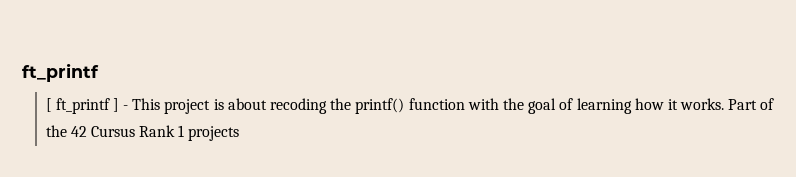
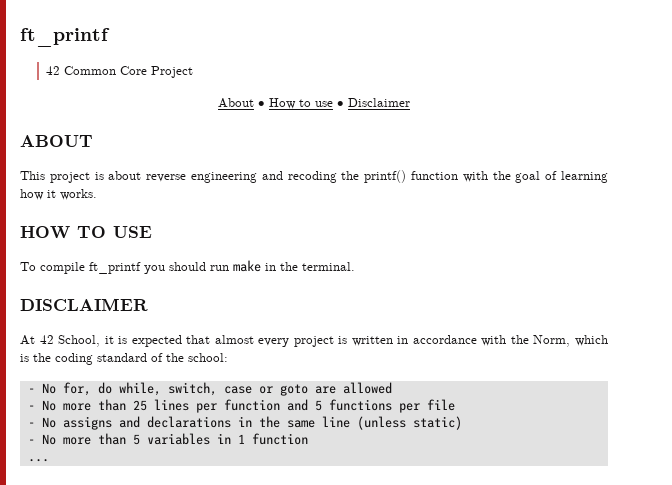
[45,98,129,114] [ ft_printf ] - -> [45,66,193,78] [218,98,410,109] [20,135,93,147] 42 Common Core Project // About • How to use • Disclaimer // ABOUT //
(267, 104) none -> [146,171,283,183] reverse engineering and
[728,98,775,110] [45,125,240,141] Part of the 42 Cursus Rank 1 projects -> [20,226,152,239] [20,260,355,274] [20,298,148,311] [20,335,608,347] [20,353,228,365] [27,382,392,396] [27,399,455,413] [27,416,462,430] [27,433,308,445] [27,459,49,462] // HOW TO USE // To compile ft_printf you should run make in the terminal. // DISCLAIMER // At 42 School, it is expected that almost every project is written in accordance with the Norm, which is the coding standard of the school: // - No for, do while, switch, case or goto are allowed // - No more than 25 lines per function and 5 functions per file // - No assigns and declarations in the same line (unless static) // - No more than 5 variables in 1 function // ...

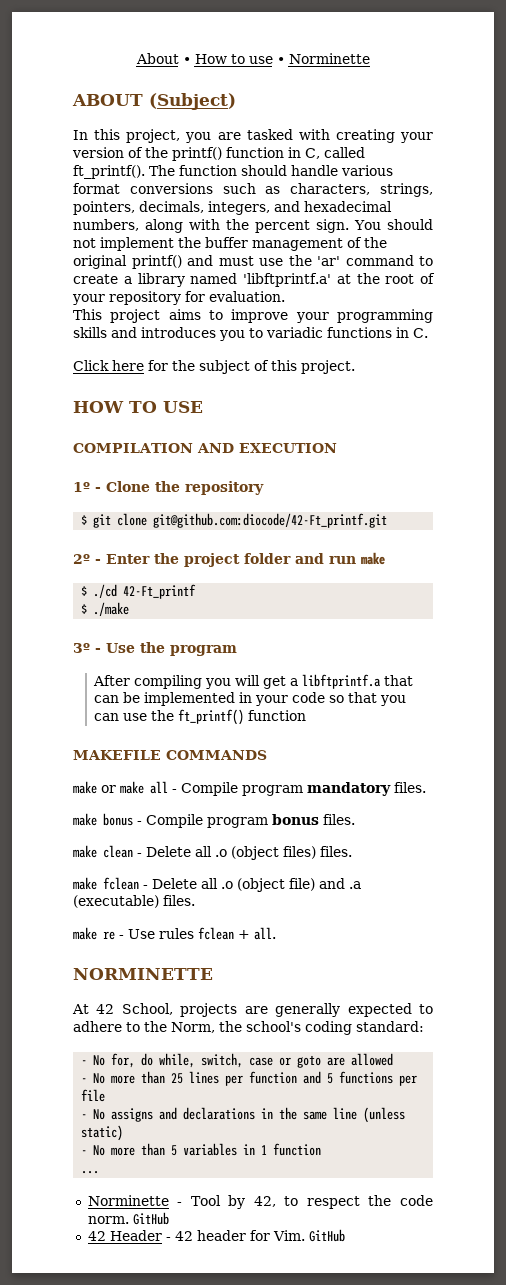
[20,28,110,47] [45,66,193,78] ft_printf // 42 Common Core Project // -> (135, 58) none
[348,98,410,107] Disclaimer -> [288,53,370,64] Norminette
[20,170,608,183] [20,189,97,200] [20,226,152,239] [20,260,355,274] [20,298,148,311] [20,335,608,347] [20,353,228,365] // This project is about reverse engineering and recoding the printf() function with the goal of learning how it works. // HOW TO USE // To compile ft_printf you should run make in the terminal. // DISCLAIMER // At 42 School, it is expected that almost every project is written in accordance with the Norm, which is the coding standard of the school: -> [149,93,236,110] [73,129,433,143] [72,147,365,161] [73,165,393,179] [73,183,434,197] [73,201,392,215] [73,219,433,233] [73,237,387,251] [73,255,433,269] [73,273,435,287] [72,291,285,305] [73,309,433,323] [73,327,428,341] [73,360,355,374] [73,401,203,413] [73,443,337,453] [73,481,264,495] [81,513,388,528] [73,552,385,567] [81,584,197,599] [81,602,130,616] [73,642,237,656] [93,674,414,689] [94,692,407,706] [94,709,307,725] [73,750,267,760] [73,781,426,796] [73,813,355,828] [73,845,352,860] [73,877,361,892] [73,895,195,908] [73,927,276,940] [73,968,213,980] [72,1003,433,1017] [73,1021,424,1035] (Subject) // In this project, you are tasked with creating your version of the printf() function in C, called ft_printf(). The function should handle various format conversions such as characters, strings, pointers, decimals, integers, and hexadecimal numbers, along with the percent sign. You should not implement the buffer management of the original printf() and must use the 'ar' command to create a library named 'libftprintf.a' at the root of your repository for evaluation. // This project aims to improve your programming skills and introduces you to variadic functions in C. // Click here for the subject of this project. // HOW TO USE // COMPILATION AND EXECUTION // 1º - Clone the repository // $ git clone git@github.com:diocode/42-Ft_printf.git // 2º - Enter the project folder and run make // $ ./cd 42-Ft_printf // $ ./make // 3º - Use the program // After compiling you will get a libftprintf.a that can be implemented in your code so that you can use the ft_printf() function // MAKEFILE COMMANDS // make or make all - Compile program mandatory files. // make bonus - Compile program bonus files. // make clean - Delete all .o (object files) files. // make fclean - Delete all .o (object file) and .a (executable) files. // make re - Use rules fclean + all. // NORMINETTE // At 42 School, projects are generally expected to adhere to the Norm, the school's coding standard:
(49, 460) none -> [87,1195,434,1209] [87,1212,169,1225] [87,1229,345,1242] // Norminette - Tool by 42, to respect the code norm. GitHub // 42 Header - 42 header for Vim. GitHub

